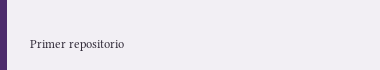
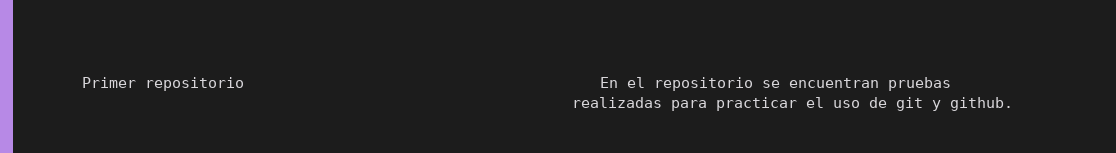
(125, 45) none -> [599,77,951,91] [572,97,1013,111] // En el repositorio se encuentran pruebas realizadas para practicar el uso de git y github.

